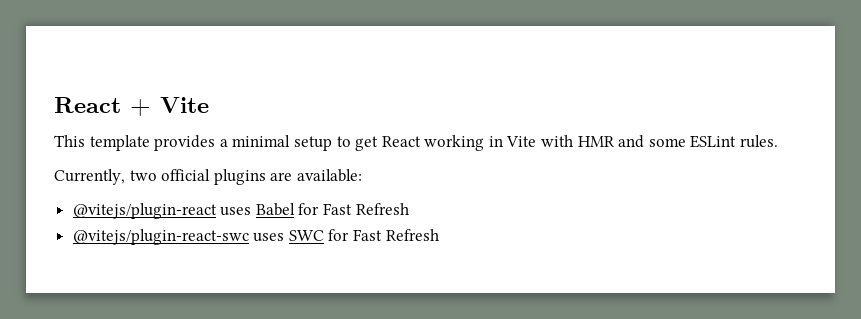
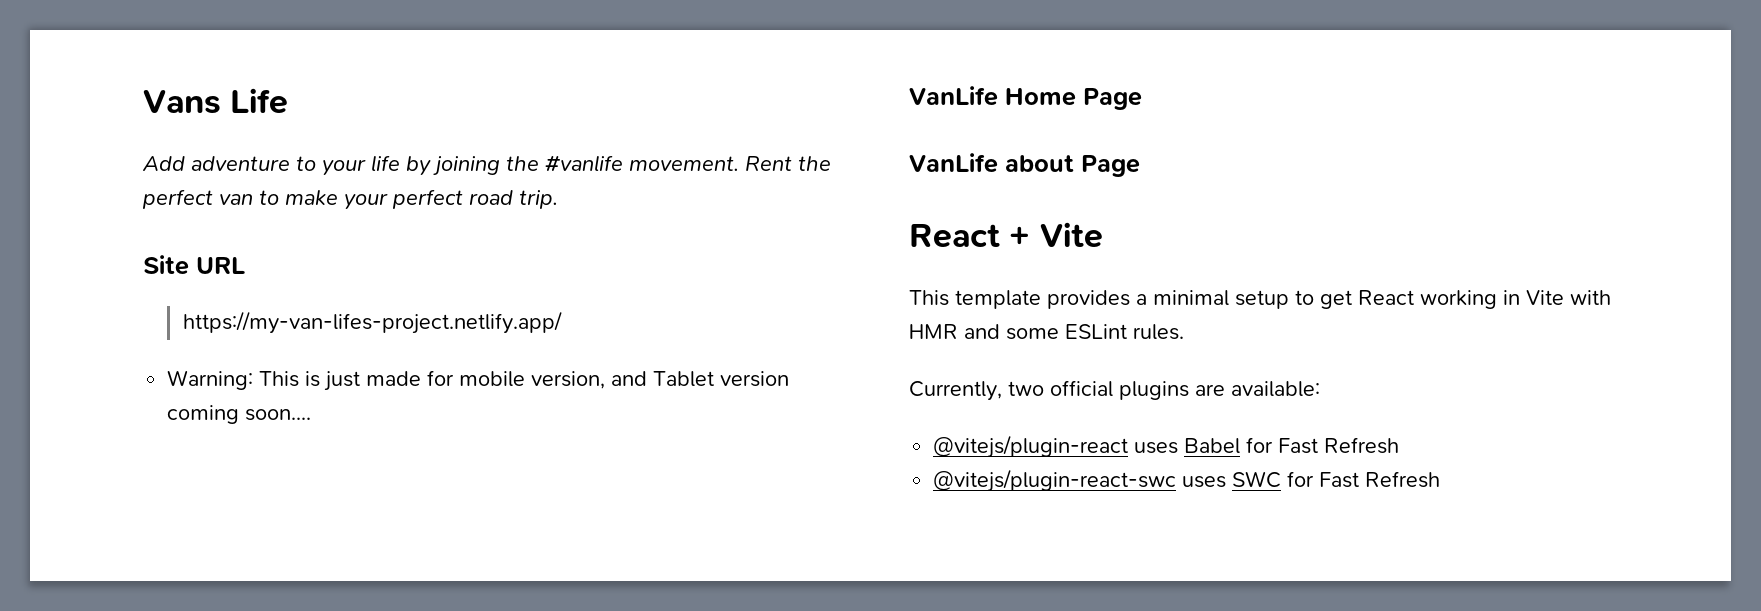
(54, 105) none -> [143,88,289,114] [142,155,831,176] [142,189,558,210] [143,255,245,275] [182,311,562,334] [167,370,790,391] [167,405,312,424] [909,86,1142,110] [909,153,1140,177] Vans Life // Add adventure to your life by joining the #vanlife movement. Rent the perfect van to make your perfect road trip. // Site URL // https://my-van-lifes-project.netlify.app/ // Warning: This is just made for mobile version, and Tablet version coming soon.... // VanLife Home Page // VanLife about Page //

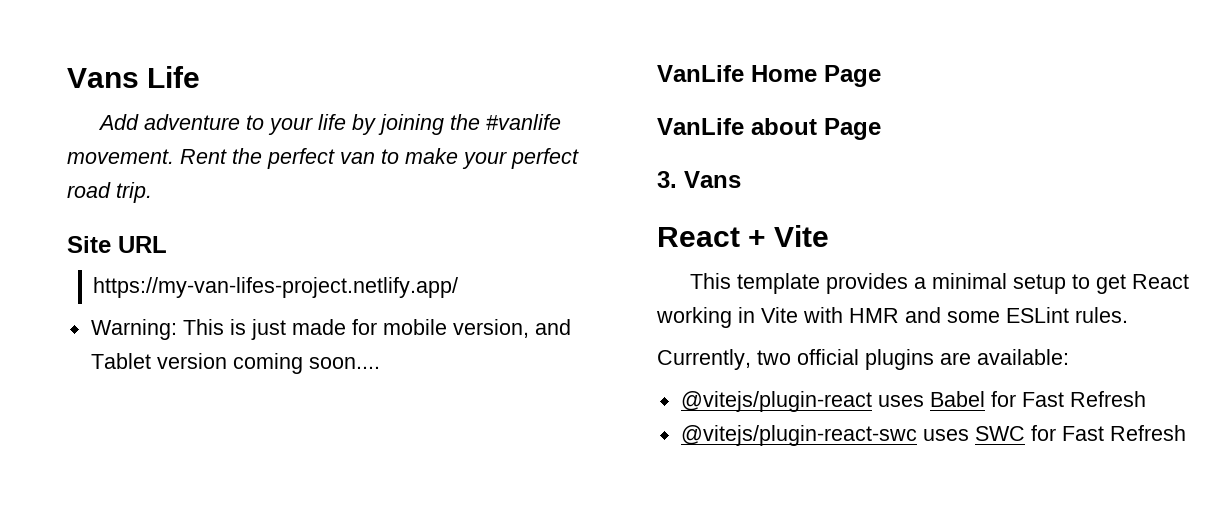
(1140, 166) none -> [657,171,741,188] // 3. Vans

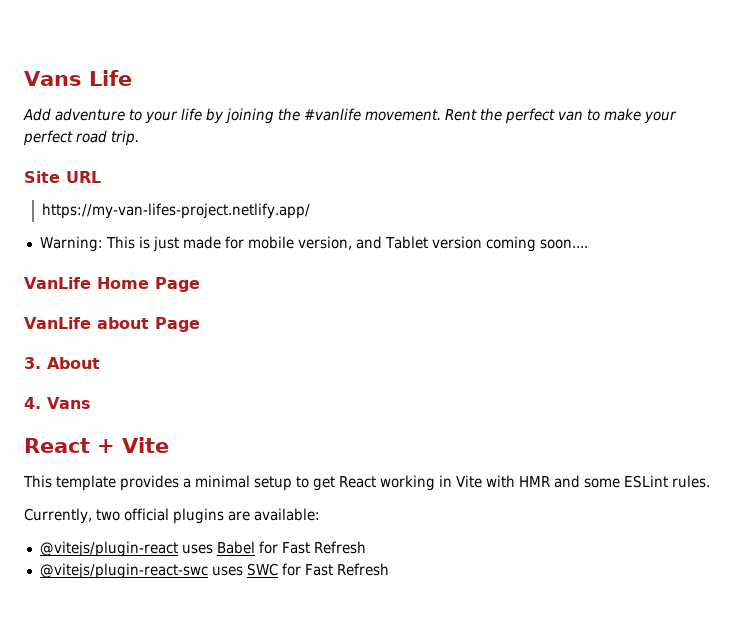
(677, 179) none -> [47,357,100,369] [24,397,41,409] About // 4.

